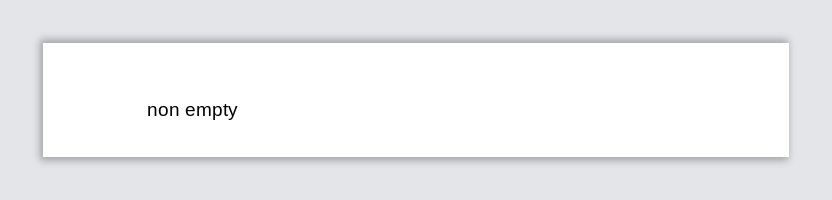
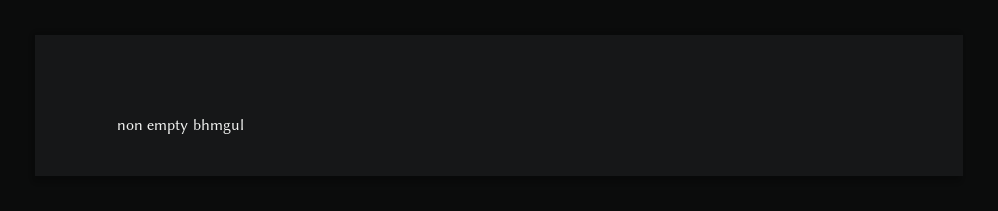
(239, 112) none -> [192,119,244,134] bhmgul

